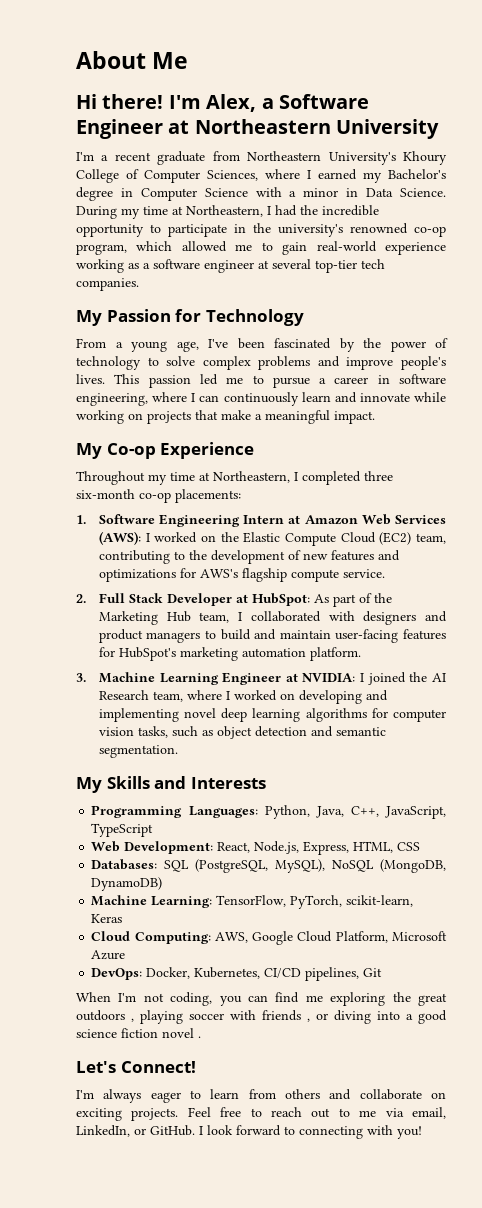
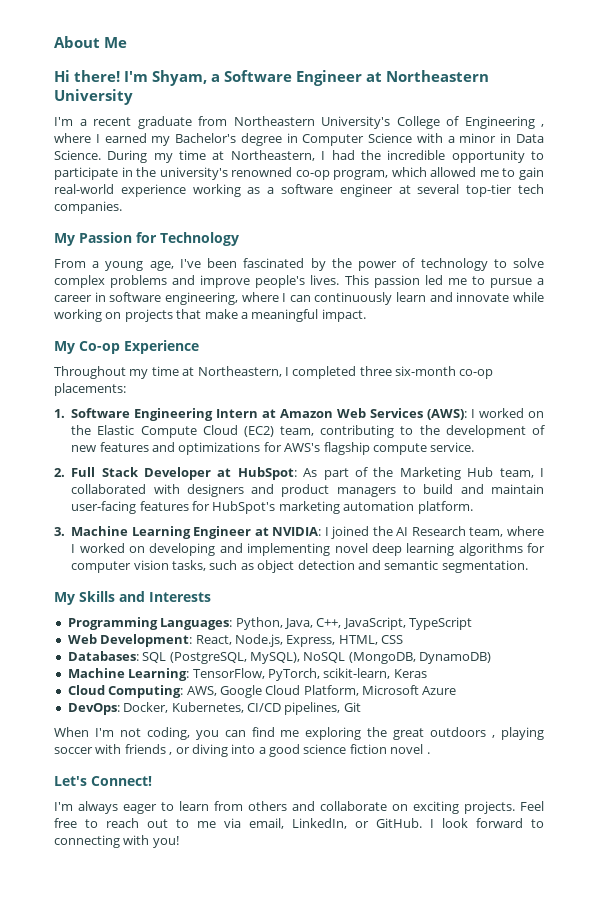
[206,94,257,112] Alex, -> [152,70,207,86] Shyam,
[403,151,447,165] Khoury -> (390, 122) none
[144,170,258,183] Computer Sciences, -> [464,116,544,129] Engineering ,

